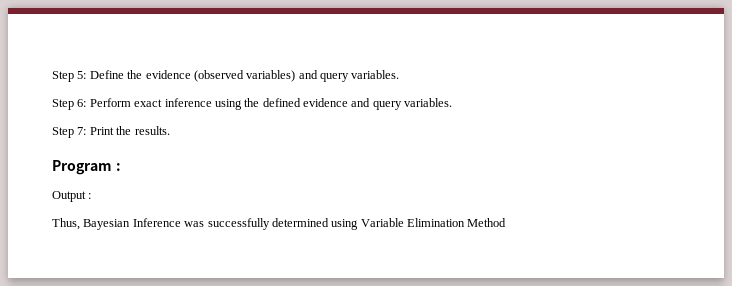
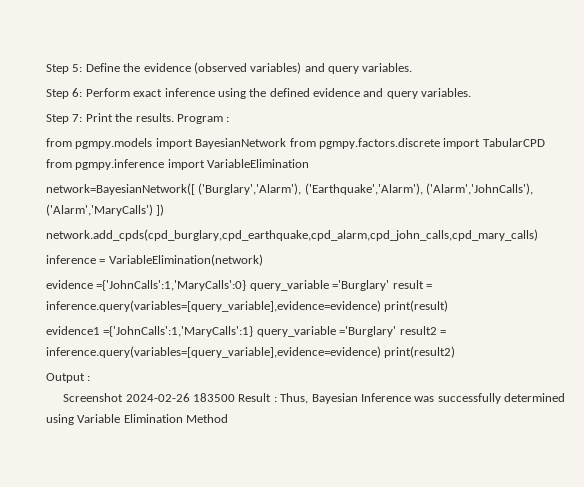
(170, 130) // -> (174, 117) none
[52,191,92,202] Output : // -> [46,138,545,149] [46,159,310,170] [46,183,534,195] [46,204,165,216] [46,229,538,241] [46,254,263,266] [46,280,432,291] [46,300,449,312] [46,326,446,337] [46,346,456,358] [46,373,91,383] [63,393,277,402] from pgmpy.models import BayesianNetwork from pgmpy.factors.discrete import TabularCPD from pgmpy.inference import VariableElimination // network=BayesianNetwork([ ('Burglary','Alarm'), ('Earthquake','Alarm'), ('Alarm','JohnCalls'), ('Alarm','MaryCalls') ]) // network.add_cpds(cpd_burglary,cpd_earthquake,cpd_alarm,cpd_john_calls,cpd_mary_calls) // inference = VariableElimination(network) // evidence ={'JohnCalls':1,'MaryCalls':0} query_variable ='Burglary' result = inference.query(variables=[query_variable],evidence=evidence) print(result) // evidence1 ={'JohnCalls':1,'MaryCalls':1} query_variable ='Burglary' result2 = inference.query(variables=[query_variable],evidence=evidence) print(result2) // Output : // Screenshot 2024-02-26 183500 Result :

